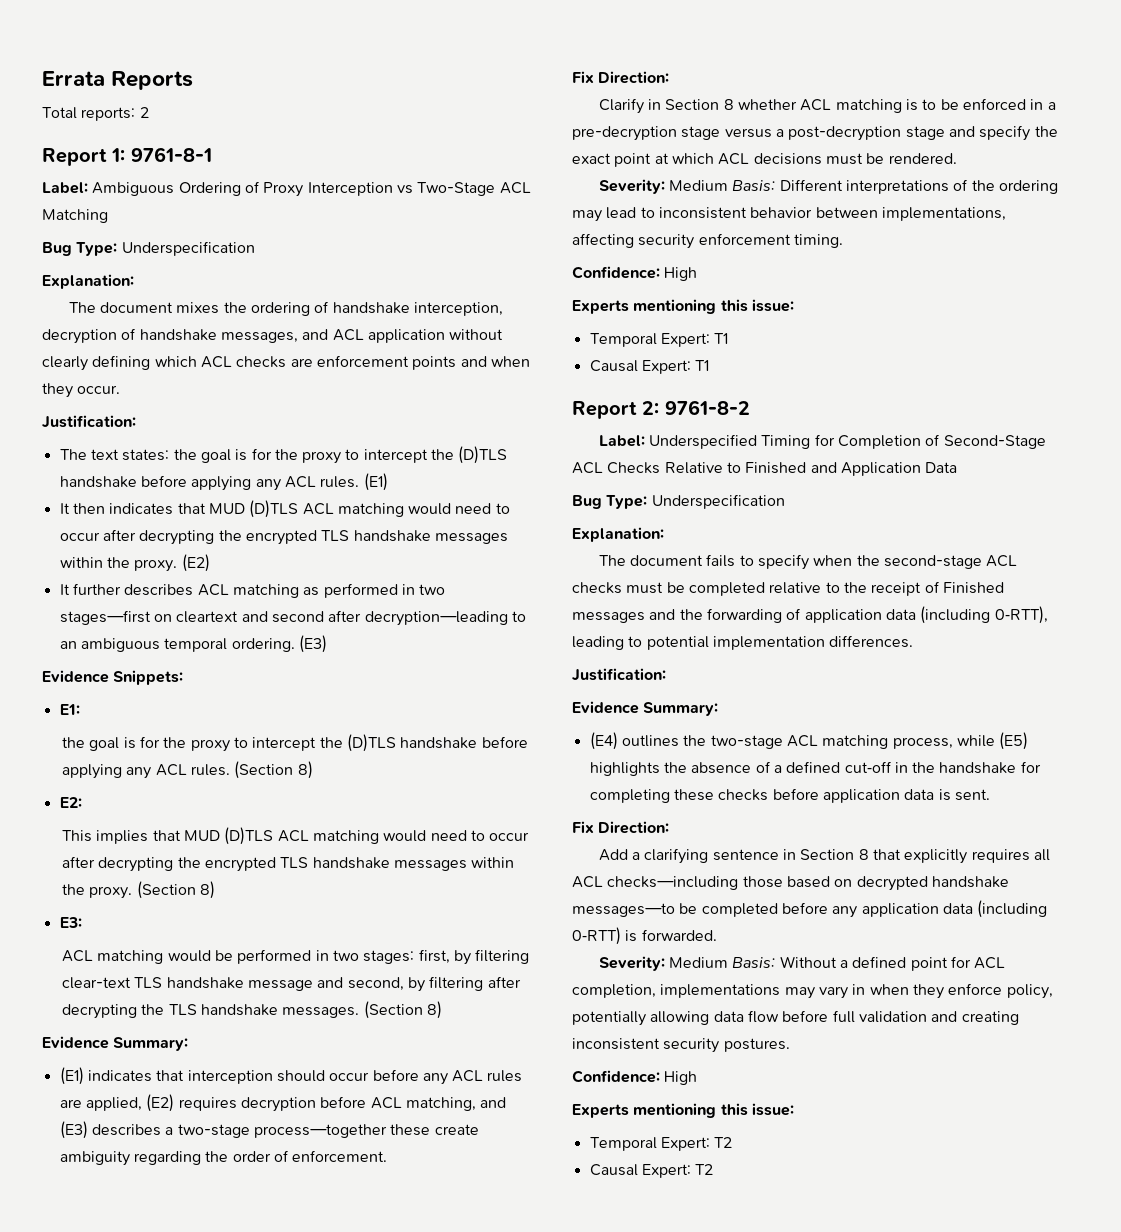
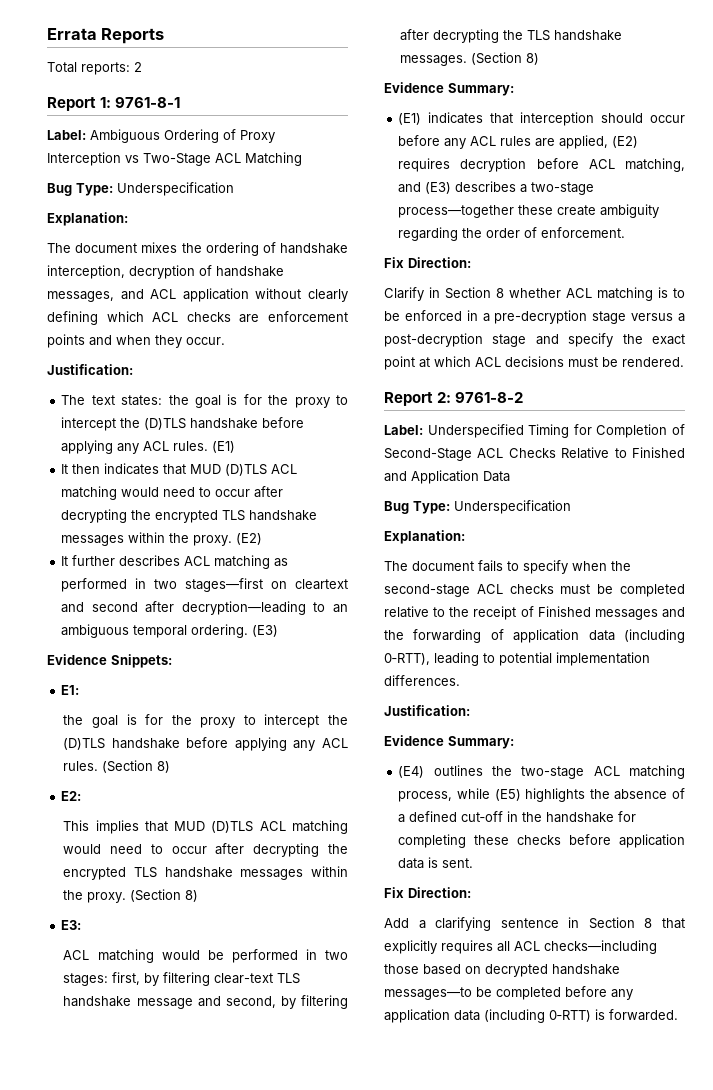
[598,179,1058,194] [572,207,1006,222] [572,233,843,249] [572,266,698,281] [572,299,794,314] [589,333,729,347] [589,360,710,374] // Severity: Medium Basis: Different interpretations of the ordering may lead to inconsistent behavior between implementations, affecting security enforcement timing. // Confidence: High // Experts mentioning this issue: // Temporal Expert: T1 // Causal Expert: T1 -> (684, 362) none
[598,956,1006,971] [572,983,1053,999] [572,1010,1019,1026] [572,1038,790,1053] [572,1070,698,1085] [572,1103,794,1118] [589,1137,733,1151] [589,1164,714,1178] // Severity: Medium Basis: Without a defined point for ACL completion, implementations may vary in when they enforce policy, potentially allowing data flow before full validation and creating inconsistent security postures. // Confidence: High // Experts mentioning this issue: // Temporal Expert: T2 // Causal Expert: T2 -> (678, 1015) none

